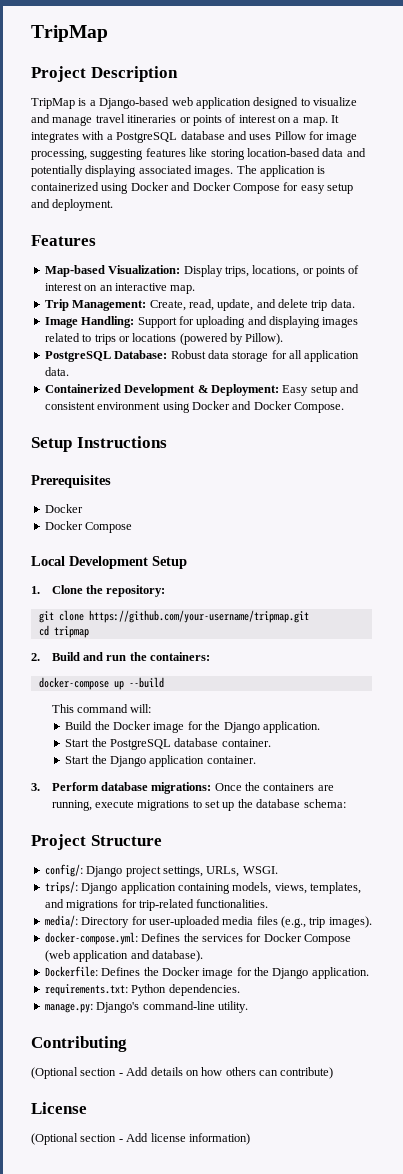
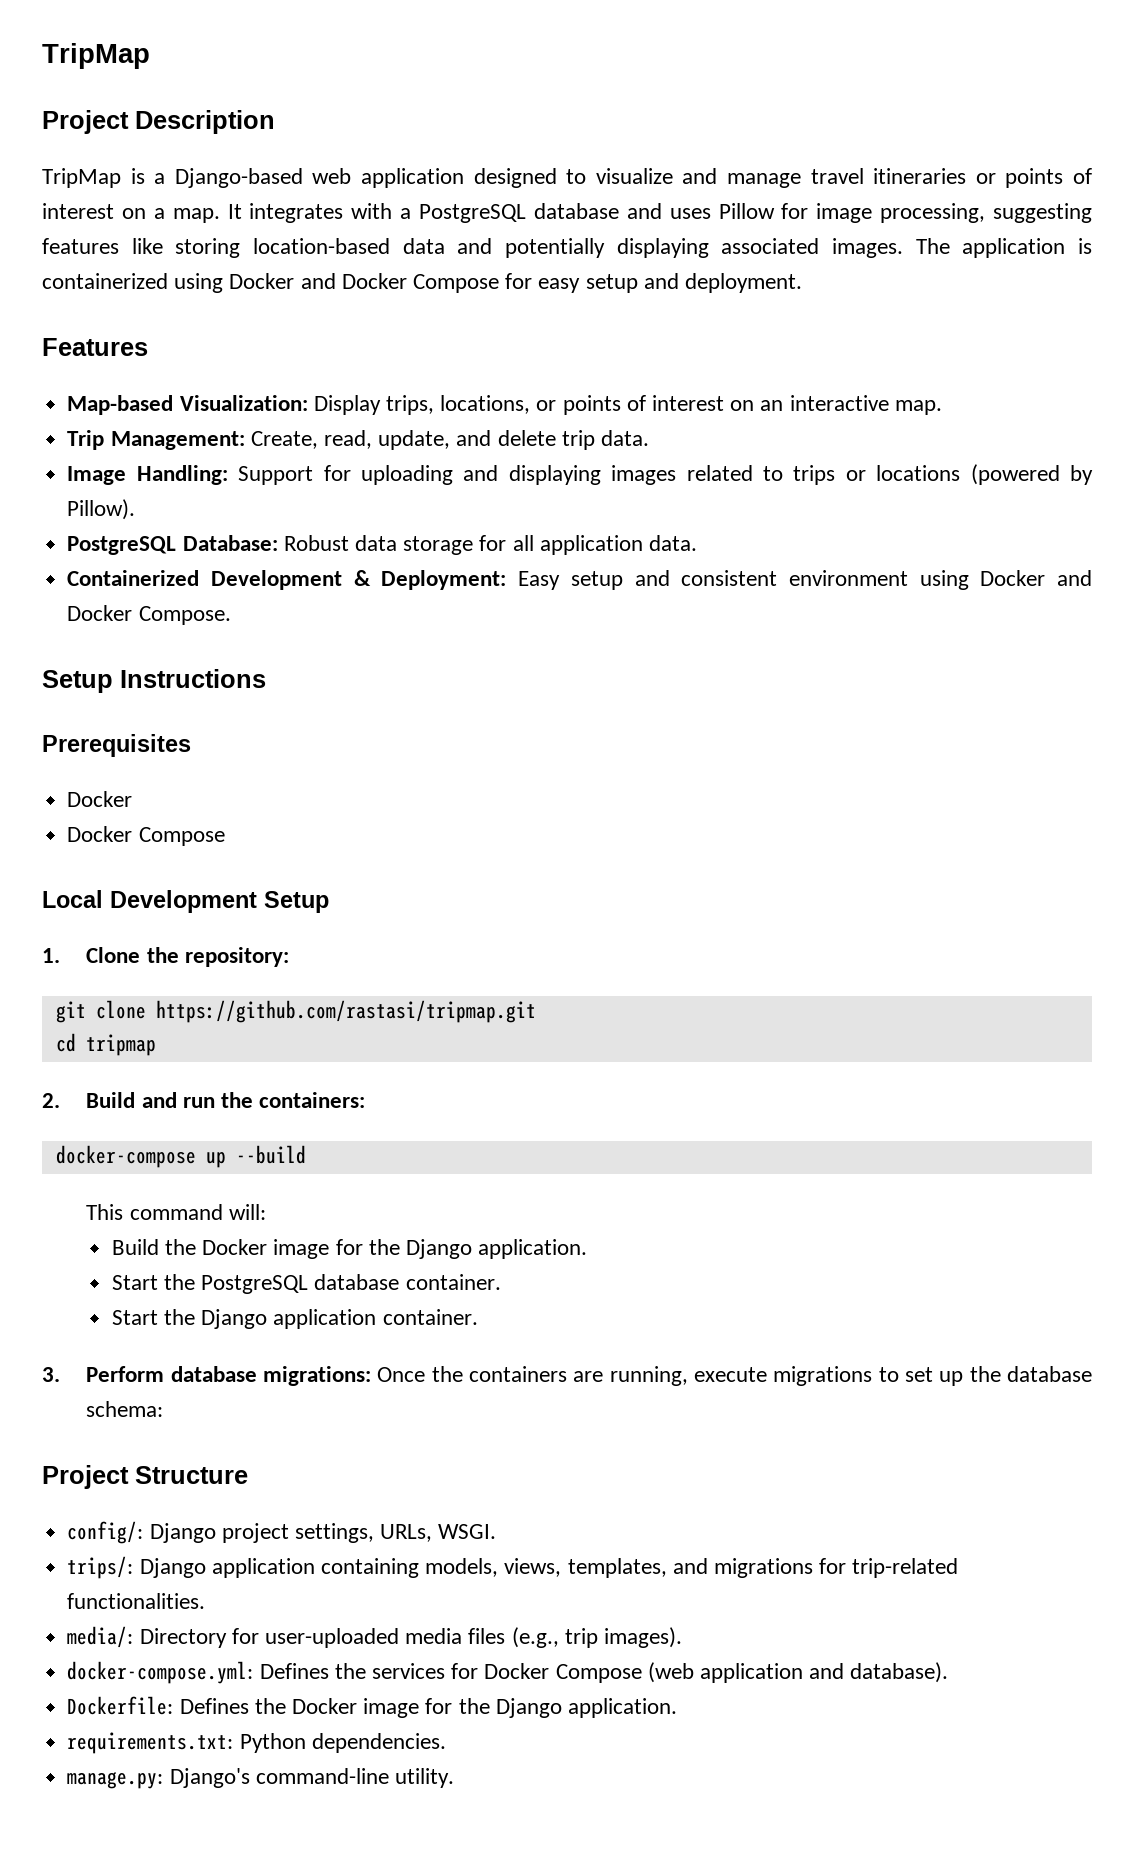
[88,610,309,623] https://github.com/your-username/tripmap.git -> [155,1000,536,1023] https://github.com/rastasi/tripmap.git
[31,1036,127,1052] [31,1067,334,1079] [31,1102,87,1114] [31,1133,250,1145] // Contributing // (Optional section - Add details on how others can contribute) // License // (Optional section - Add license information) -> (454, 1778) none

